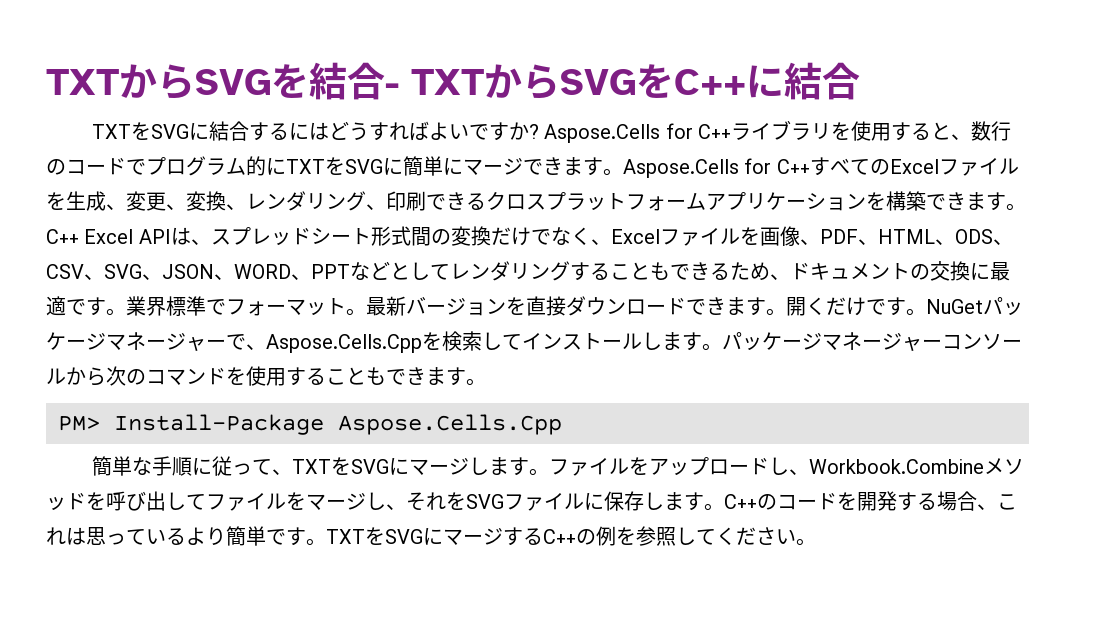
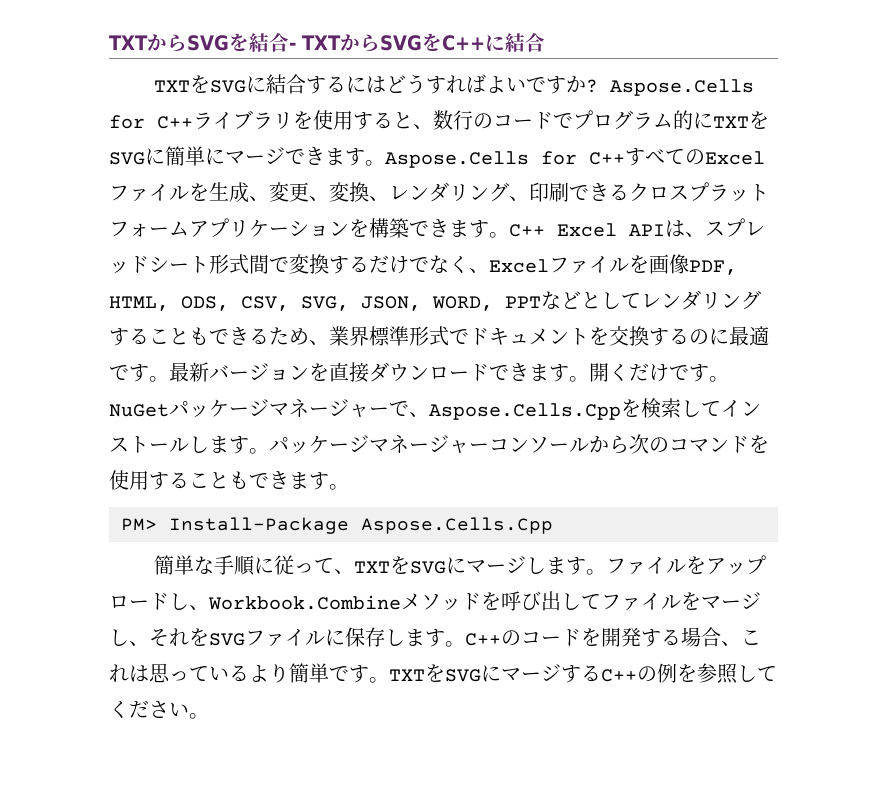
[430,226,491,246] の変換 -> [269,254,369,274] で変換する
[799,229,1013,245] [46,264,311,280] 、PDF、HTML、ODS、CSV、SVG、JSON、WORD、 -> [689,260,737,275] [109,296,493,311] PDF, HTML, ODS, CSV, SVG, JSON, WORD,
[790,261,1010,281] [46,296,346,316] ドキュメントの交換に最適です。業界標準でフォーマット -> [329,326,769,346] [109,364,149,382] 業界標準形式でドキュメントを交換するのに最適です

